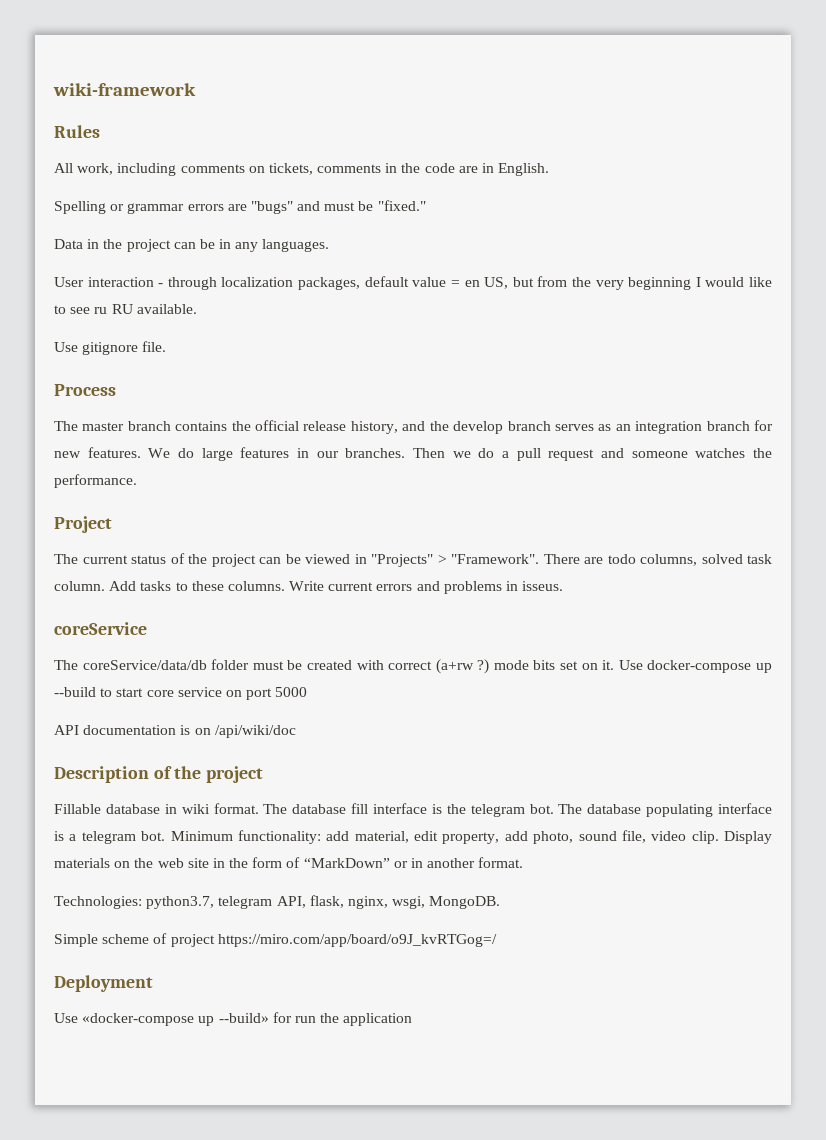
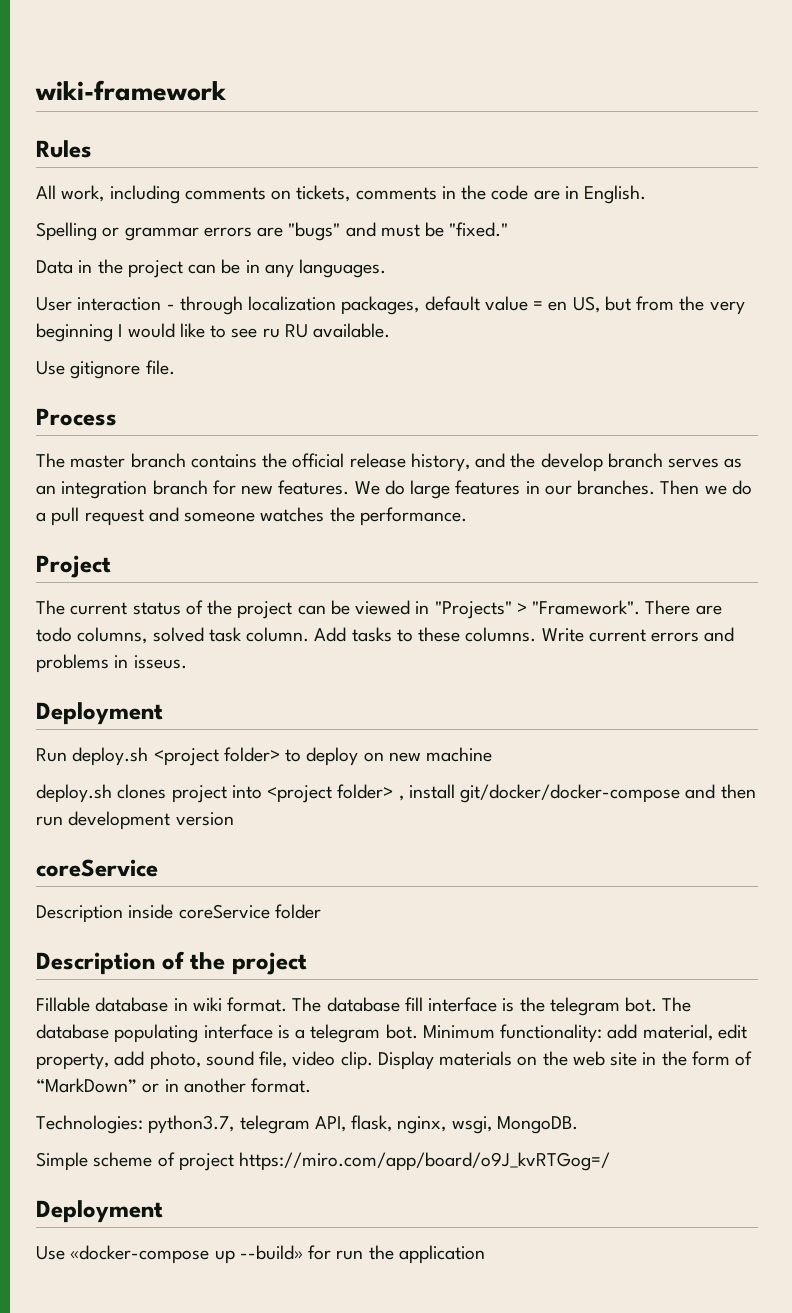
[54,622,147,635] [54,659,773,674] [54,687,308,700] [54,725,296,738] coreService // The coreService/data/db folder must be created with correct (a+rw ?) mode bits set on it. Use docker-compose up --build to start core service on port 5000 // API documentation is on /api/wiki/doc -> [36,702,163,725] [36,747,493,766] [36,784,756,803] [36,811,234,830] [36,859,158,877] [36,904,321,923] Deployment // Run deploy.sh <project folder> to deploy on new machine // deploy.sh clones project into <project folder> , install git/docker/docker-compose and then run development version // coreService // Description inside coreService folder

